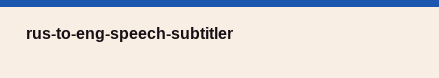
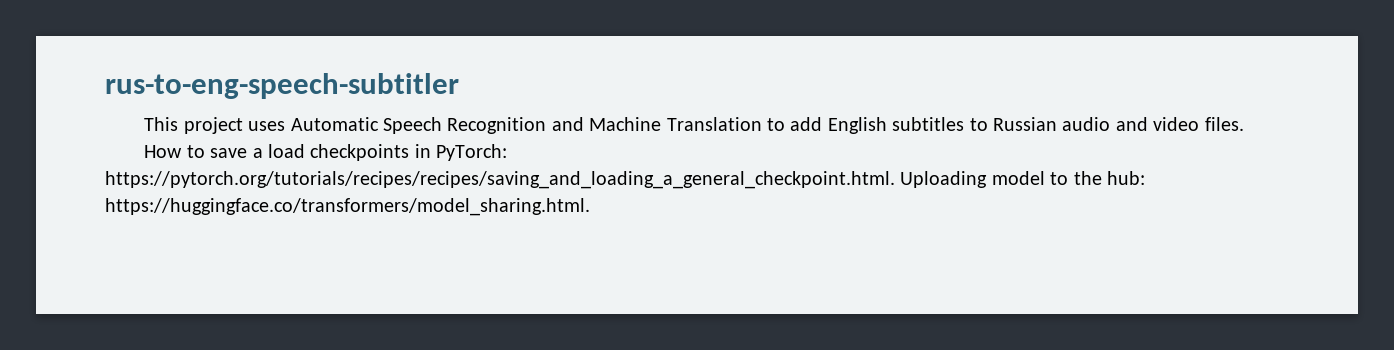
(233, 34) none -> [144,117,1244,134] [144,144,508,161] [105,171,1145,189] [105,198,590,216] // This project uses Automatic Speech Recognition and Machine Translation to add English subtitles to Russian audio and video files. // How to save a load checkpoints in PyTorch: https://pytorch.org/tutorials/recipes/recipes/saving_and_loading_a_general_checkpoint.html. Uploading model to the hub: https://huggingface.co/transformers/model_sharing.html.

